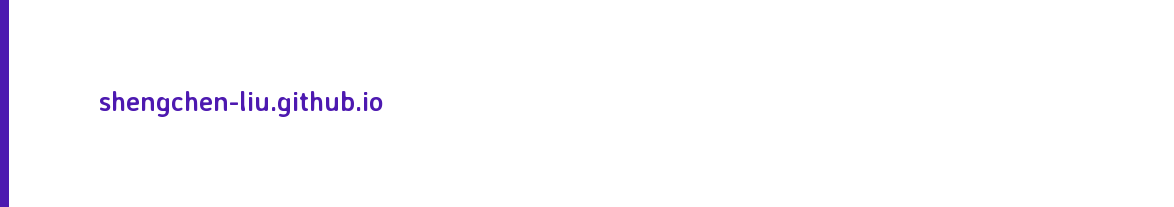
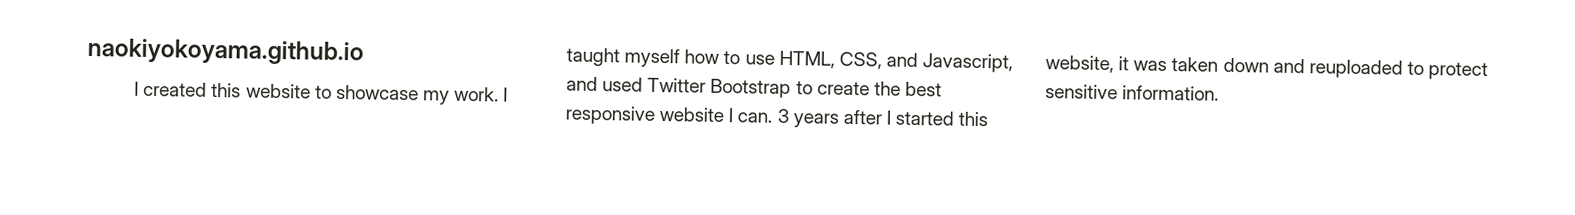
[99,91,383,117] shengchen-liu.github.io -> [87,38,364,66] [134,81,509,105] [566,47,1014,73] [566,76,942,99] [565,105,989,128] [1045,55,1489,81] [1045,84,1220,101] naokiyokoyama.github.io // I created this website to showcase my work. I taught myself how to use HTML, CSS, and Javascript, and used Twitter Bootstrap to create the best responsive website I can. 3 years after I started this website, it was taken down and reuploaded to protect sensitive information.

